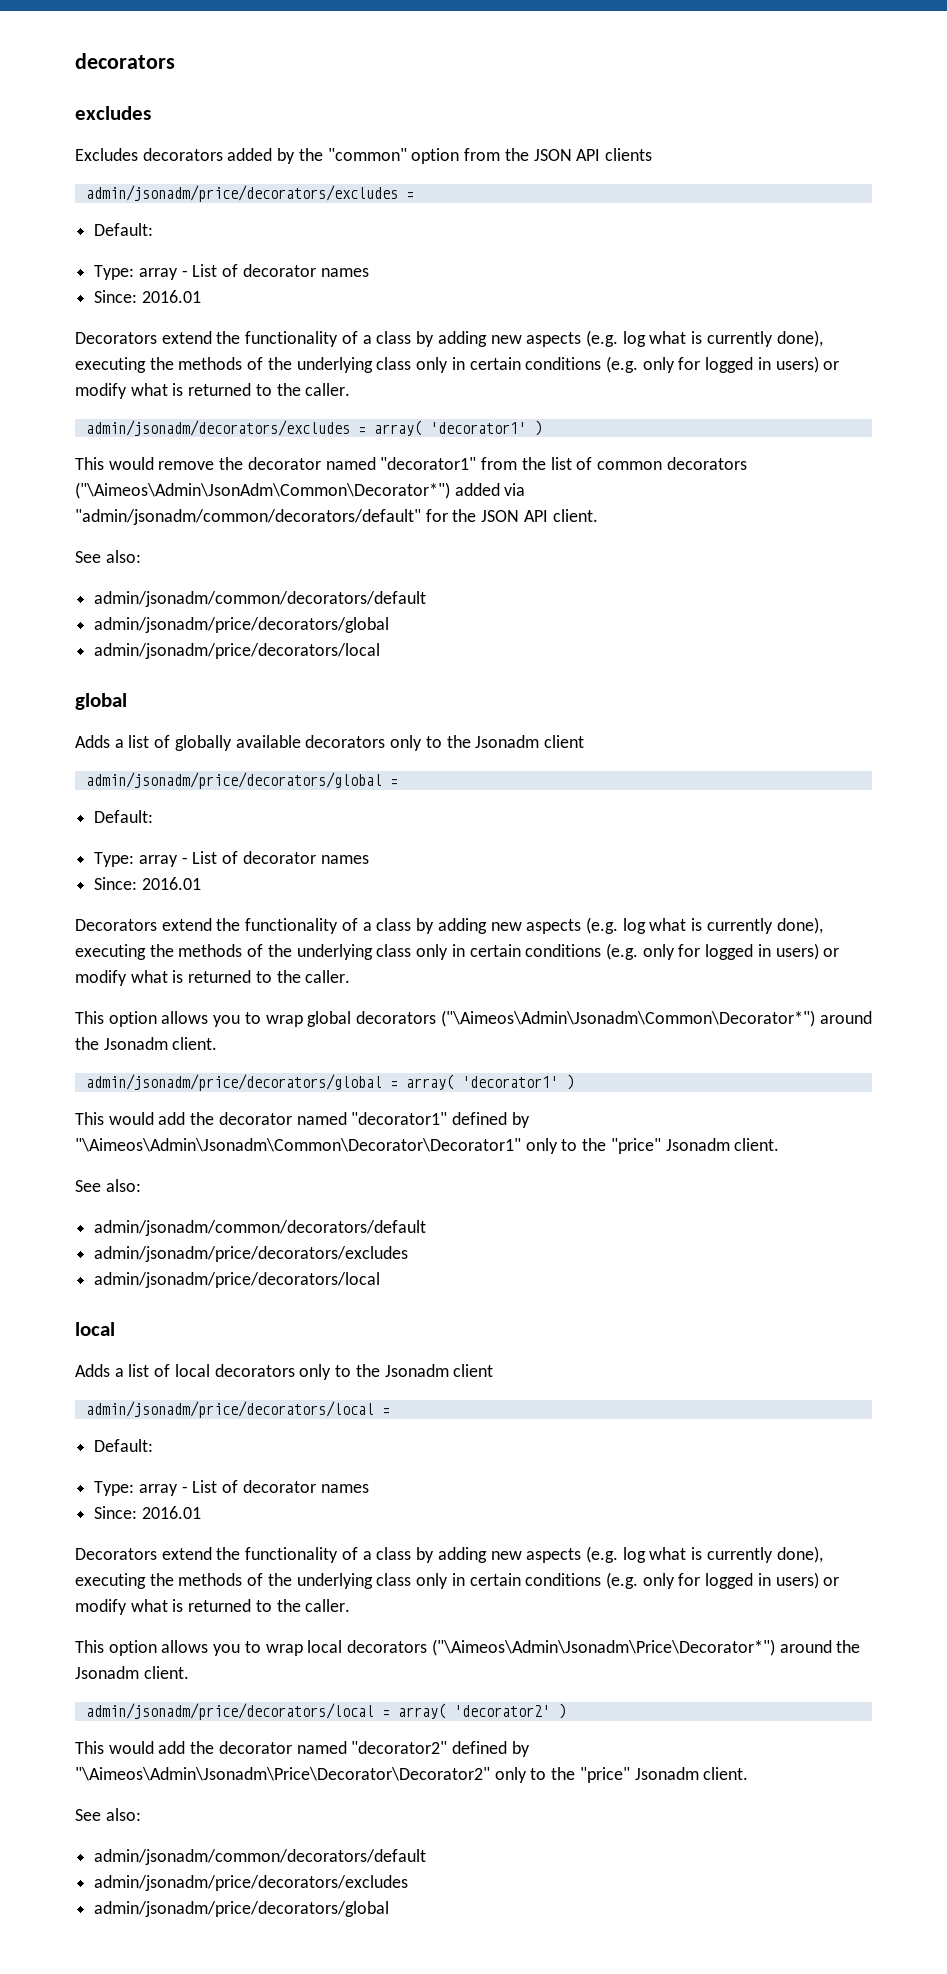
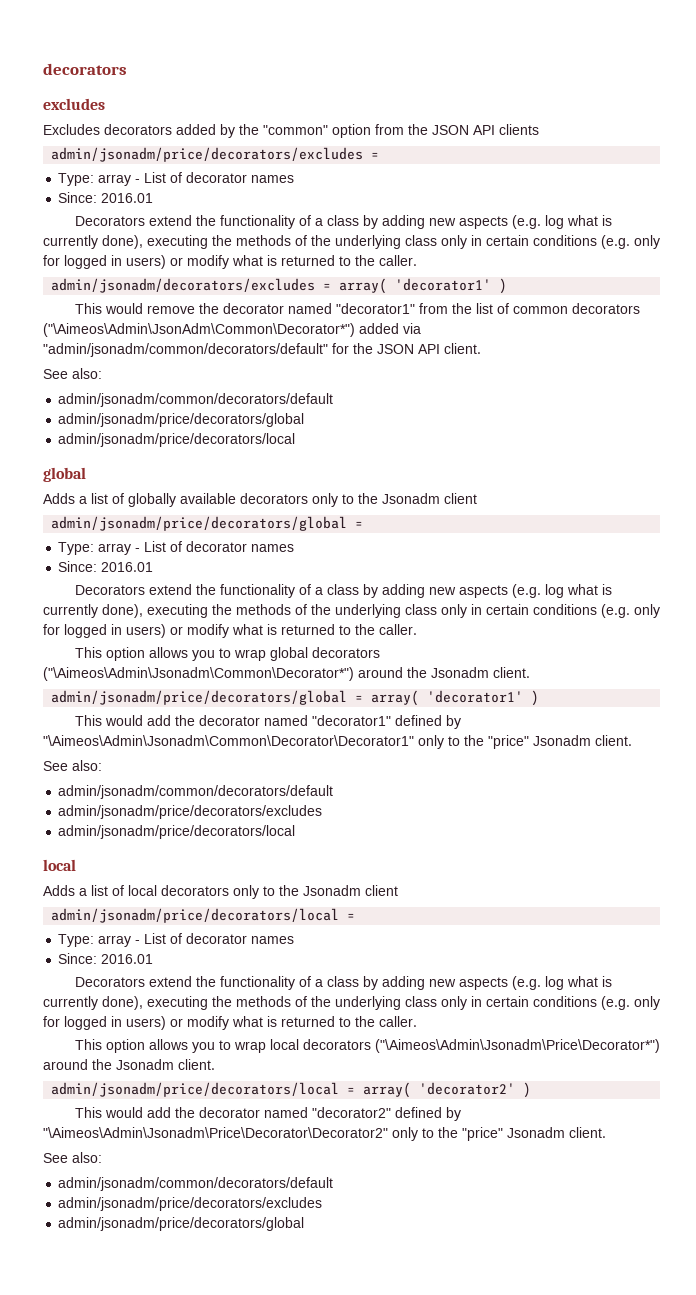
[94,223,154,236] // Default: -> (380, 155) none
[94,810,154,823] // Default: -> (364, 524) none
[94,1439,154,1452] // Default: -> (356, 916) none

